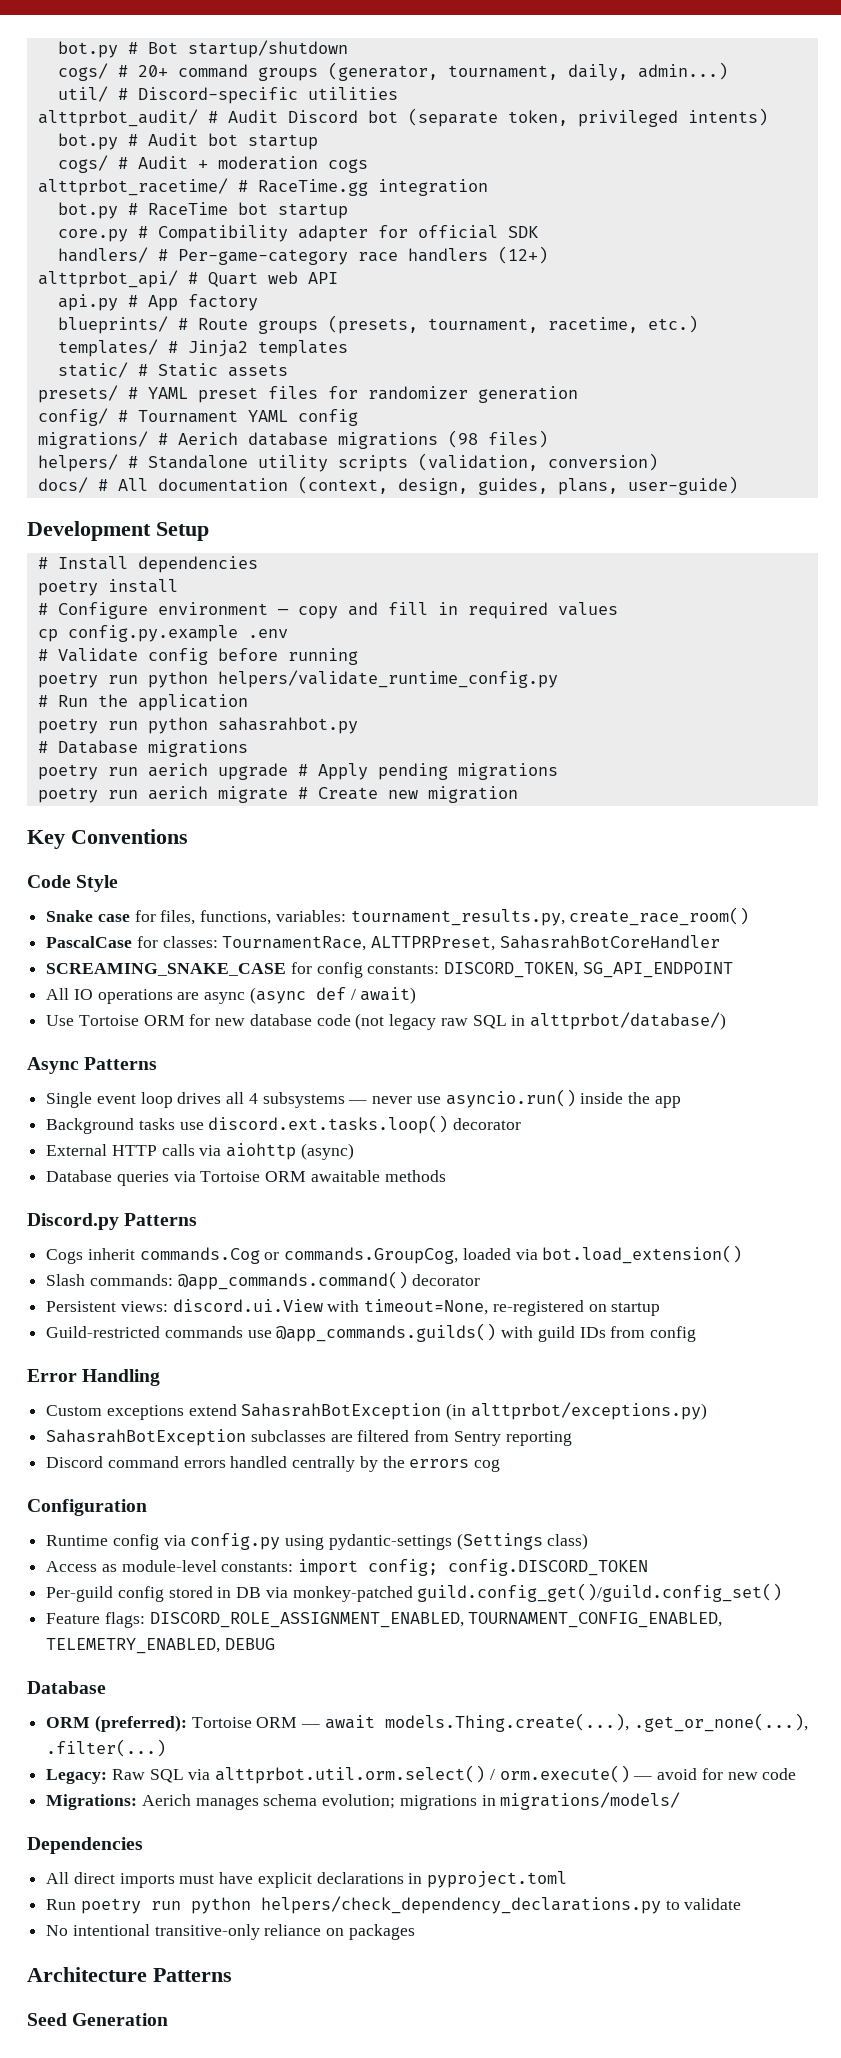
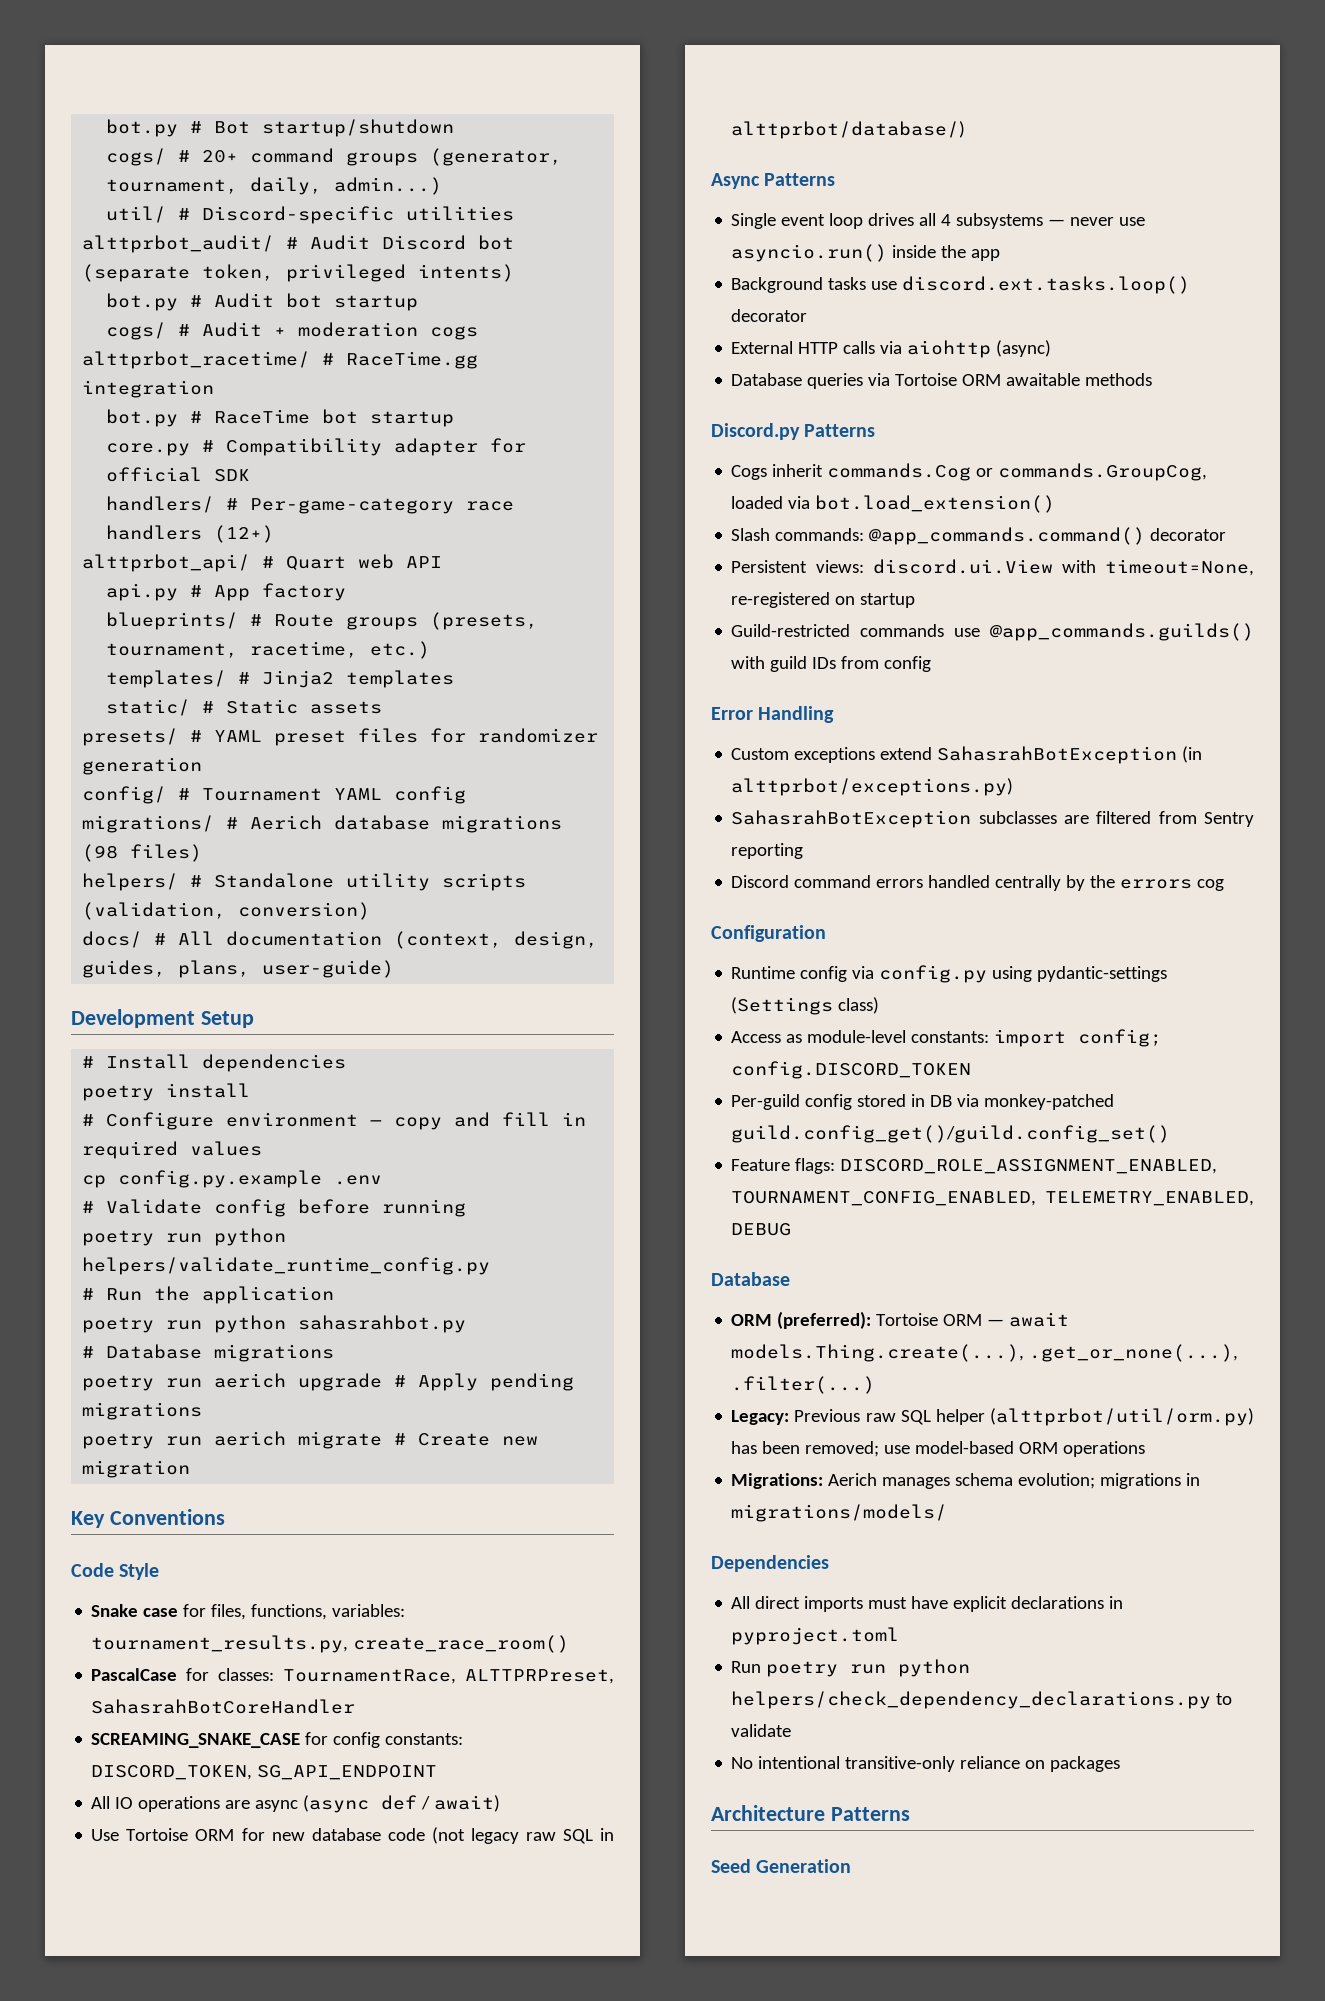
[111,1765,797,1784] Raw SQL via alttprbot.util.orm.select() / orm.execute() — avoid for new code -> [794,1408,1254,1426] [731,1441,1146,1457] Previous raw SQL helper (alttprbot/util/orm.py) has been removed; use model-based ORM operations

